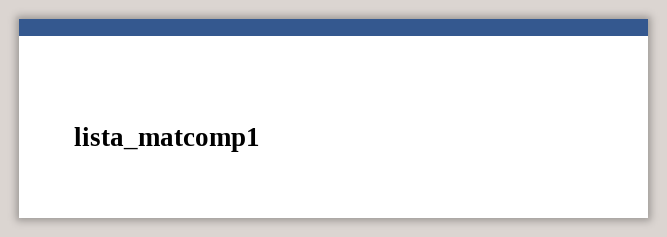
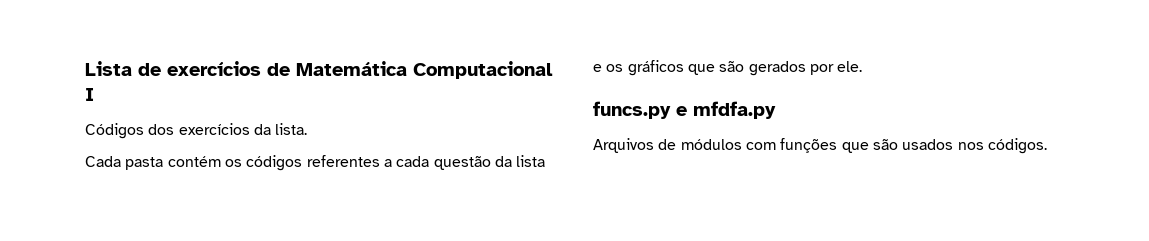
[74,127,260,152] lista_matcomp1 -> [85,61,553,79] [85,88,94,101] [85,123,308,139] [85,155,546,171] [593,60,863,76] [593,101,776,119] [593,138,1047,154] Lista de exercícios de Matemática Computacional I // Códigos dos exercícios da lista. // Cada pasta contém os códigos referentes a cada questão da lista e os gráficos que são gerados por ele. // funcs.py e mfdfa.py // Arquivos de módulos com funções que são usados nos códigos.

